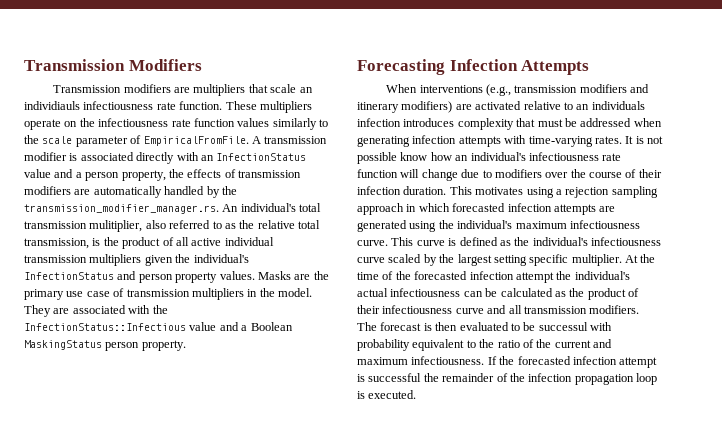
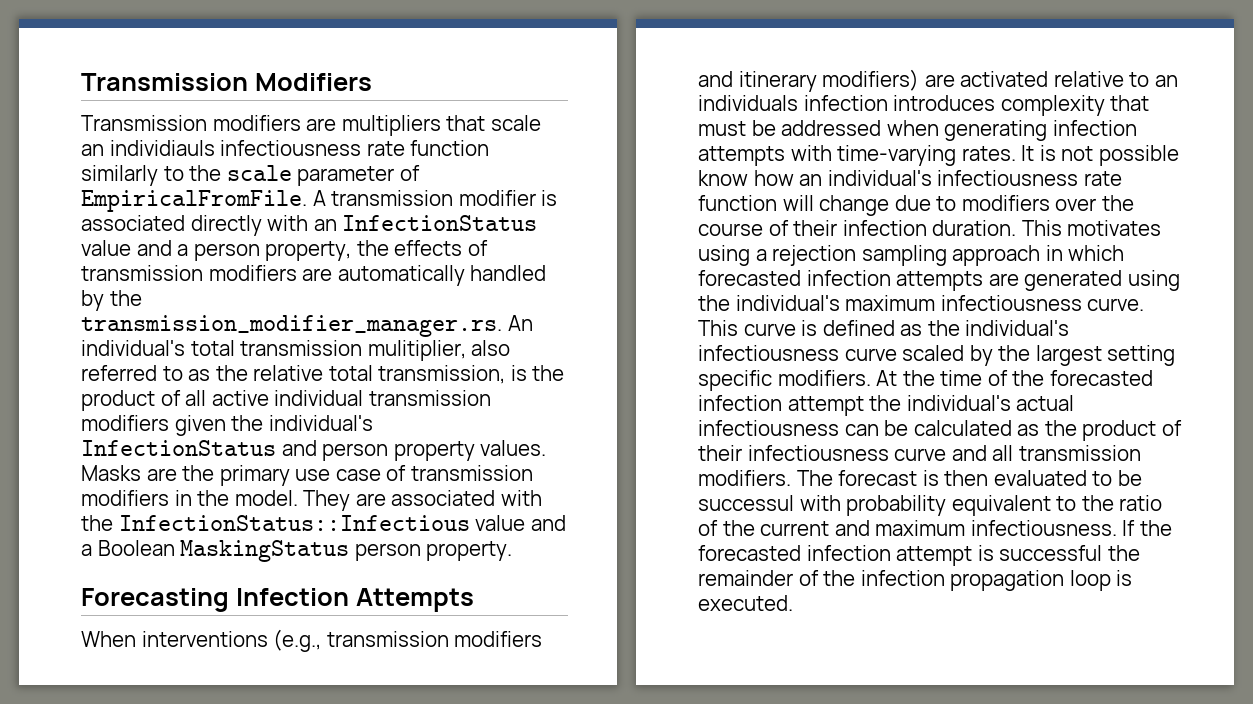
[179,101,312,113] [24,118,270,130] function. These multipliers operate on the infectiousness rate function values -> [410,140,490,156] function
[89,254,142,266] multipliers -> [81,415,169,431] modifiers
[191,288,244,300] multipliers -> [81,490,169,506] modifiers
[571,254,622,266] multiplier. -> [777,370,871,386] modifiers.

